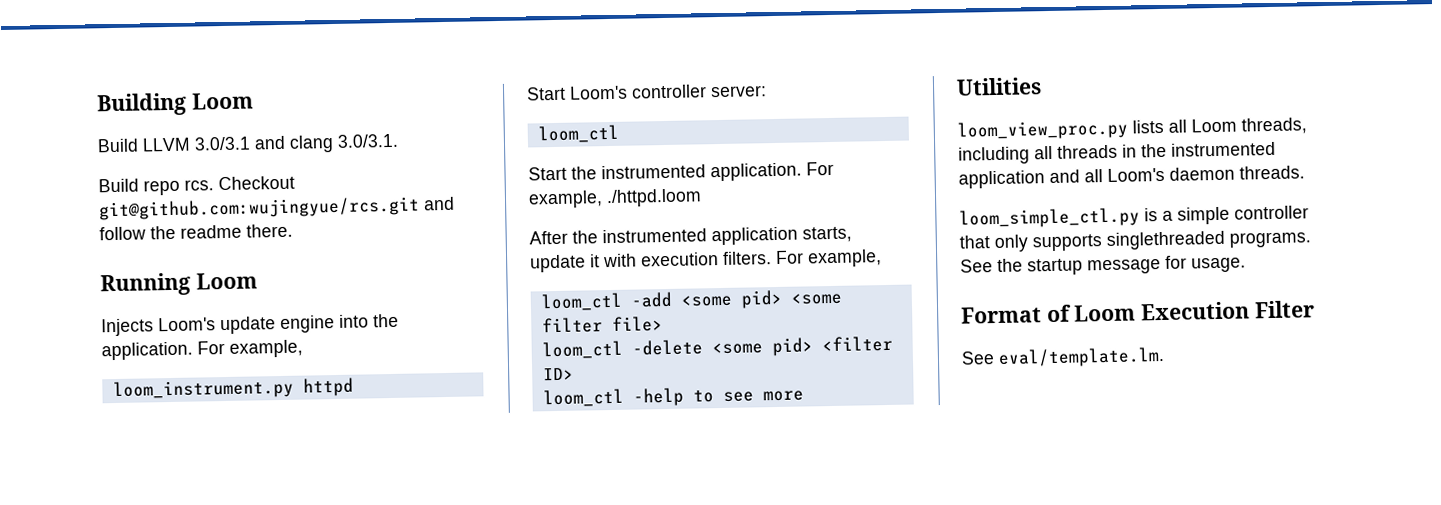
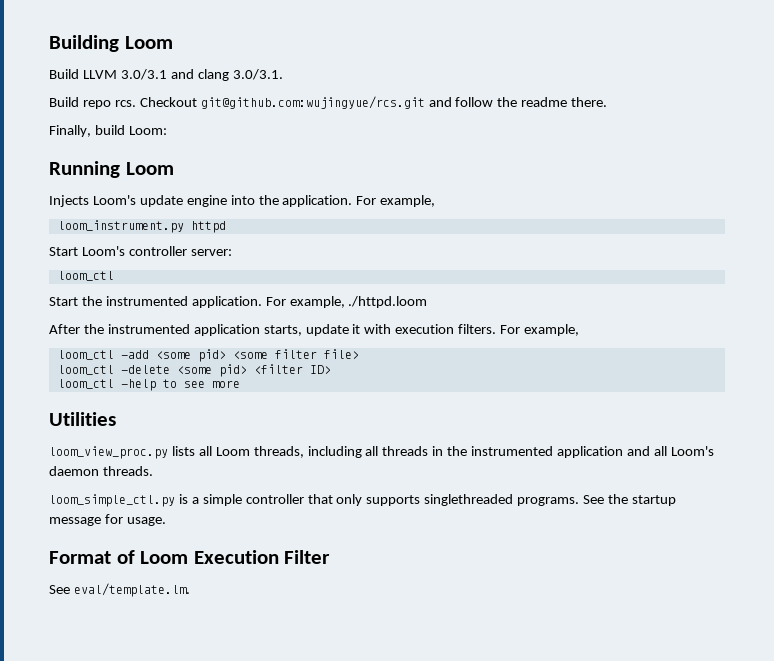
(293, 230) none -> [49,125,167,137] // Finally, build Loom:

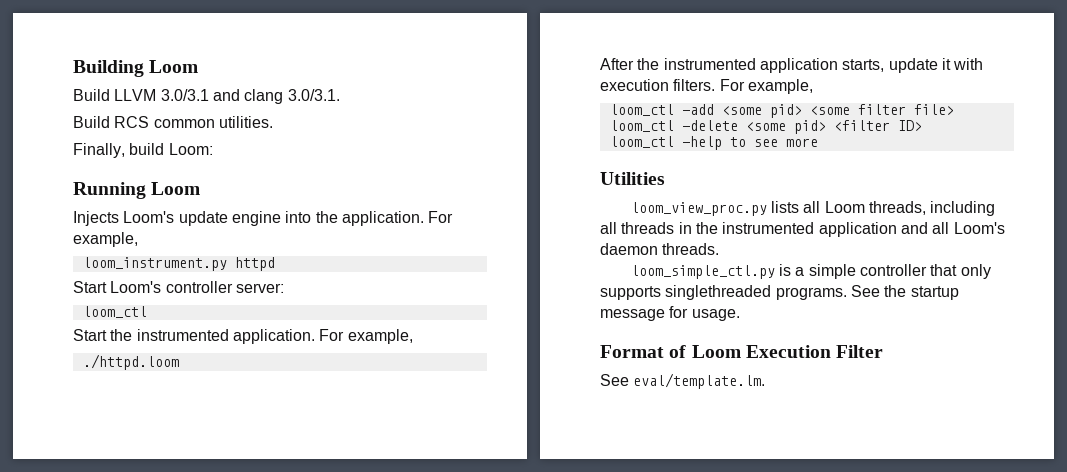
[82,96,608,109] repo rcs. Checkout git@github.com:wujingyue/rcs.git and follow the readme there. -> [114,116,273,128] RCS common utilities.
(345, 302) none -> (413, 336) //

